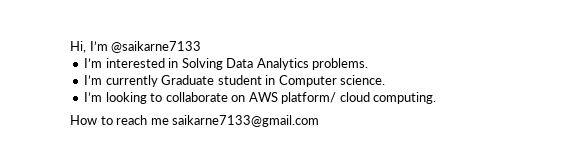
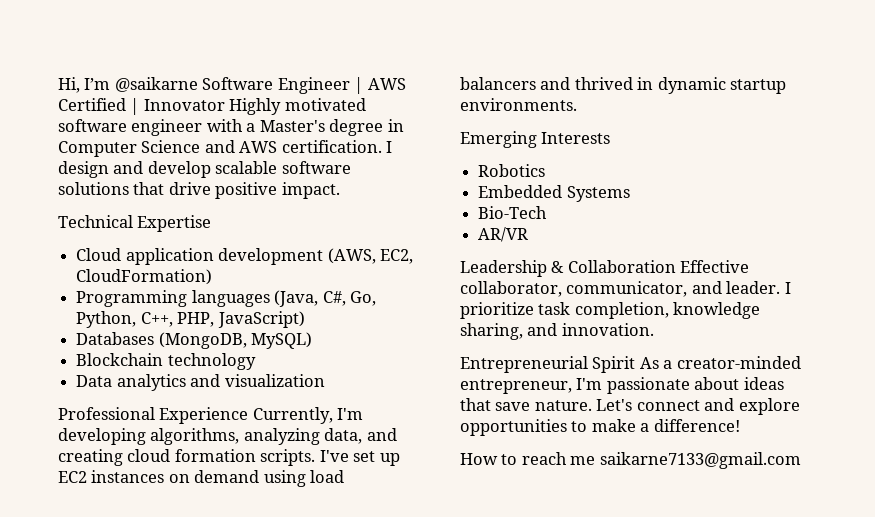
[111,41,202,53] [84,58,369,70] [84,75,386,87] [84,92,437,104] @saikarne7133 // I’m interested in Solving Data Analytics problems. // I’m currently Graduate student in Computer science. // I’m looking to collaborate on AWS platform/ cloud computing. -> [114,77,406,94] [58,98,366,115] [58,119,404,136] [58,140,393,157] [58,161,351,178] [58,182,340,199] [58,215,212,232] [76,248,413,265] [76,269,213,285] [76,290,376,307] [76,311,305,328] [76,332,313,349] [76,353,256,370] [76,374,325,391] [58,407,364,424] [58,428,397,445] [58,449,400,466] [58,470,345,487] [460,77,787,94] [460,98,577,111] [460,131,611,148] [478,164,546,177] [478,185,630,202] [478,206,548,219] [478,227,529,242] [460,260,750,277] [460,281,791,297] [460,302,761,319] [460,323,654,340] [460,356,801,373] [460,377,784,394] [460,398,800,415] [460,419,740,436] @saikarne Software Engineer | AWS Certified | Innovator Highly motivated software engineer with a Master's degree in Computer Science and AWS certification. I design and develop scalable software solutions that drive positive impact. // Technical Expertise // Cloud application development (AWS, EC2, CloudFormation) // Programming languages (Java, C#, Go, Python, C++, PHP, JavaScript) // Databases (MongoDB, MySQL) // Blockchain technology // Data analytics and visualization // Professional Experience Currently, I'm developing algorithms, analyzing data, and creating cloud formation scripts. I've set up EC2 instances on demand using load balancers and thrived in dynamic startup environments. // Emerging Interests // Robotics // Embedded Systems // Bio-Tech // AR/VR // Leadership & Collaboration Effective collaborator, communicator, and leader. I prioritize task completion, knowledge sharing, and innovation. // Entrepreneurial Spirit As a creator-minded entrepreneur, I'm passionate about ideas that save nature. Let's connect and explore opportunities to make a difference!

